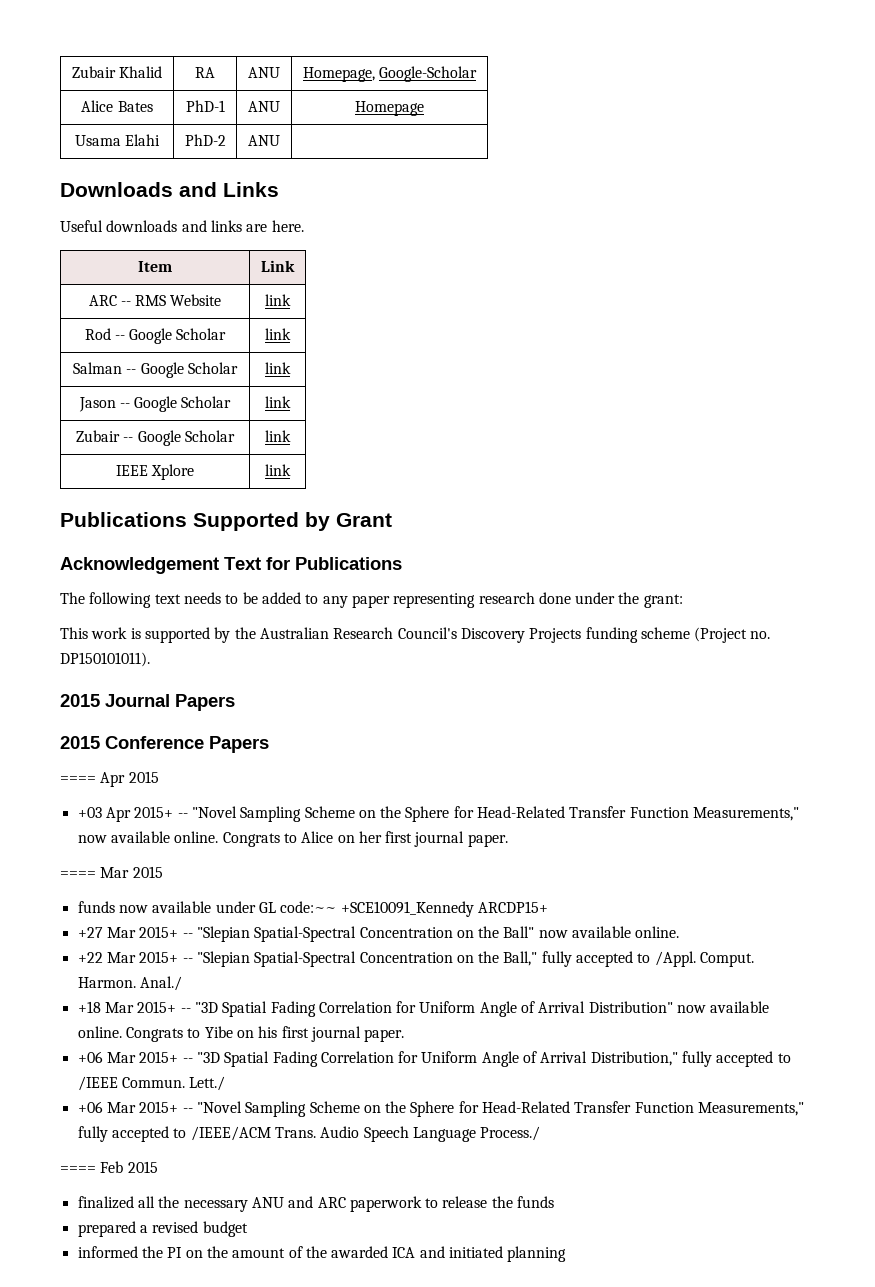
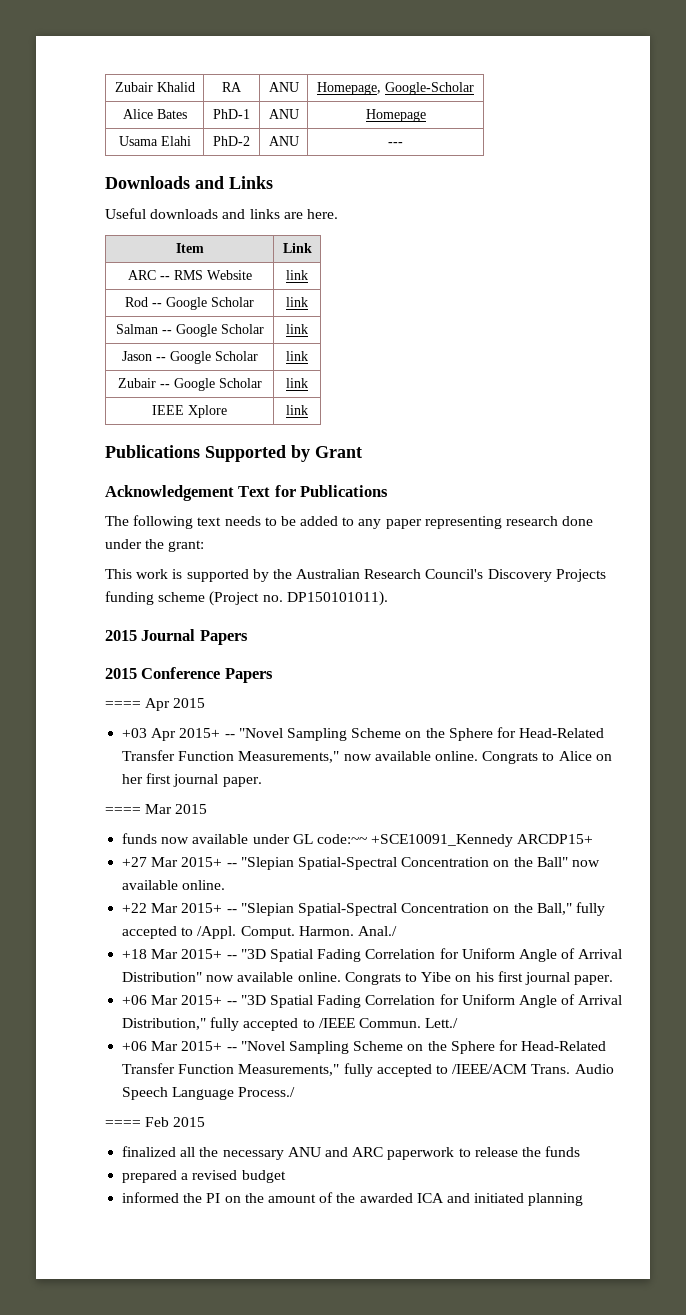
(280, 140) none -> [388,142,404,146] ---

